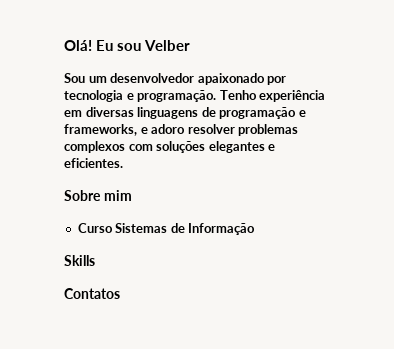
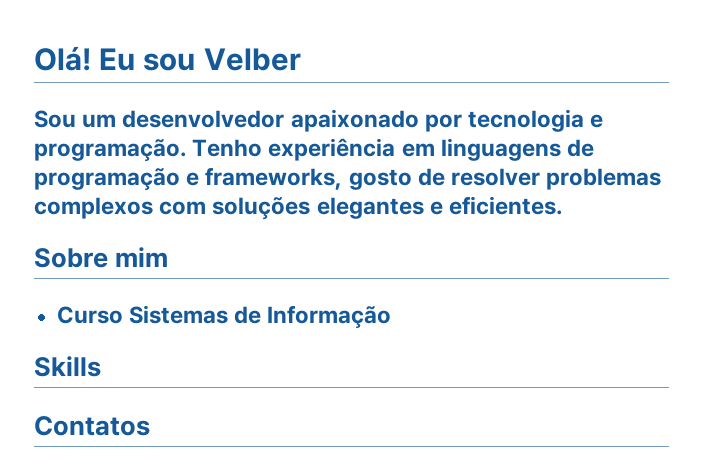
[85,107,134,117] diversas -> (435, 150) none
[140,124,186,134] e adoro -> [348,168,445,190] gosto de

